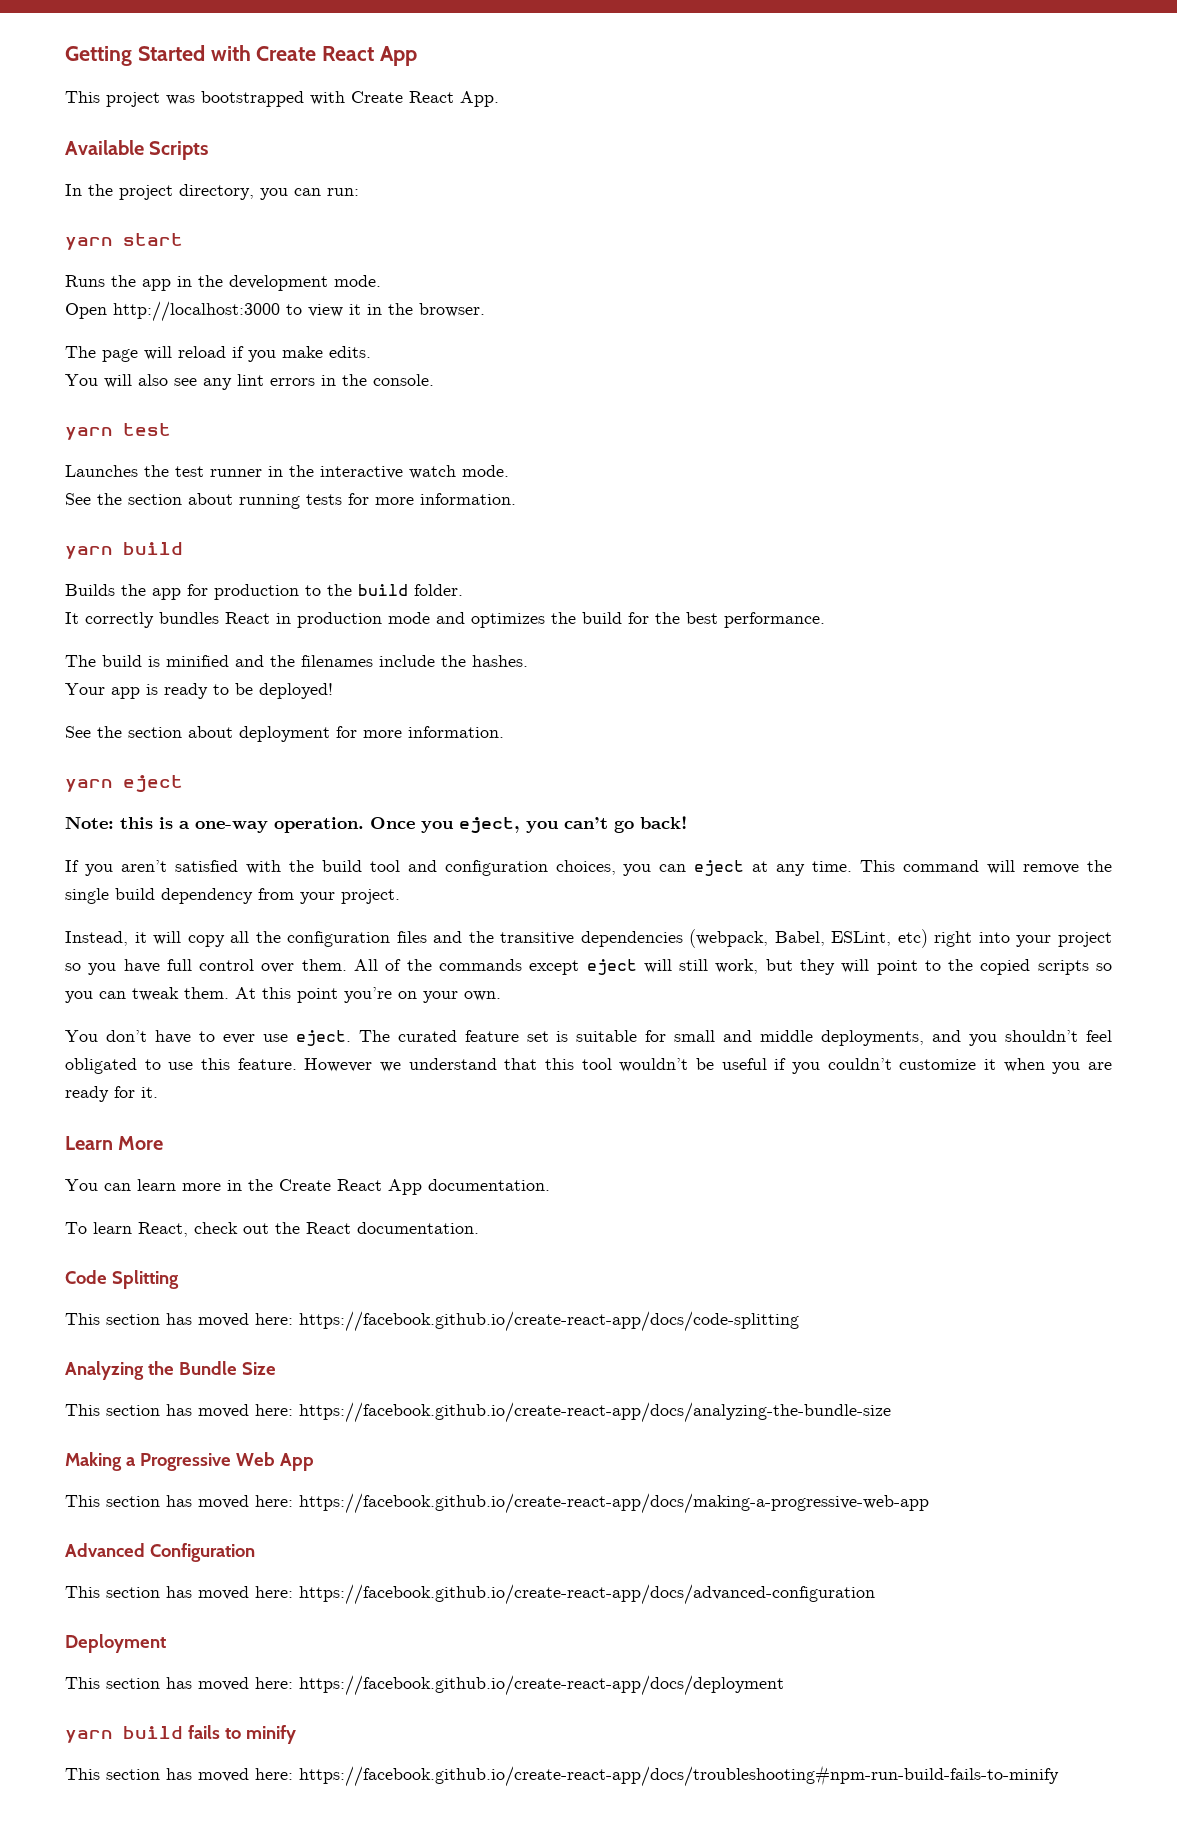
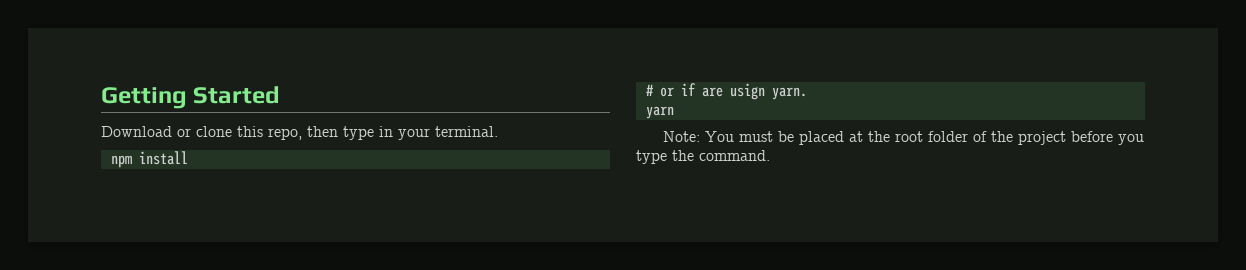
[210,45,418,66] [65,91,499,107] [65,140,209,160] [65,184,359,200] [65,233,183,250] [65,275,381,291] [65,301,485,322] [65,346,371,362] [65,374,434,390] [65,423,171,440] [65,465,509,479] [65,493,516,509] [65,542,183,559] [65,584,463,600] [65,612,825,628] [65,655,528,667] [65,683,333,699] [65,726,504,742] [65,775,183,793] [65,816,687,833] [65,860,1113,876] [65,888,400,904] [65,929,1112,948] [65,959,1112,975] [65,987,501,1003] [65,1030,1113,1046] [65,1058,1112,1074] [65,1086,158,1102] [65,1136,164,1150] [65,1179,550,1195] [65,1222,479,1237] [65,1270,179,1289] [65,1311,799,1332] [65,1361,276,1380] [65,1402,891,1423] [65,1452,314,1471] [65,1493,929,1514] [65,1543,255,1562] [65,1584,875,1605] [65,1634,166,1653] [65,1675,784,1696] [65,1725,296,1744] [65,1765,1059,1787] with Create React App // This project was bootstrapped with Create React App. // Available Scripts // In the project directory, you can run: // yarn start // Runs the app in the development mode. // Open http://localhost:3000 to view it in the browser. // The page will reload if you make edits. // You will also see any lint errors in the console. // yarn test // Launches the test runner in the interactive watch mode. // See the section about running tests for more information. // yarn build // Builds the app for production to the build folder. // It correctly bundles React in production mode and optimizes the build for the best performance. // The build is minified and the filenames include the hashes. // Your app is ready to be deployed! // See the section about deployment for more information. // yarn eject // Note: this is a one-way operation. Once you eject, you can’t go back! // If you aren’t satisfied with the build tool and configuration choices, you can eject at any time. This command will remove the single build dependency from your project. // Instead, it will copy all the configuration files and the transitive dependencies (webpack, Babel, ESLint, etc) right into your project so you have full control over them. All of the commands except eject will still work, but they will point to the copied scripts so you can tweak them. At this point you’re on your own. // You don’t have to ever use eject. The curated feature set is suitable for small and middle deployments, and you shouldn’t feel obligated to use this feature. However we understand that this tool wouldn’t be useful if you couldn’t customize it when you are ready for it. // Learn More // You can learn more in the Create React App documentation. // To learn React, check out the React documentation. // Code Splitting // This section has moved here: https://facebook.github.io/create-react-app/docs/code-splitting // Analyzing the Bundle Size // This section has moved here: https://facebook.github.io/create-react-app/docs/analyzing-the-bundle-size // Making a Progressive Web App // This section has moved here: https://facebook.github.io/create-react-app/docs/making-a-progressive-web-app // Advanced Configuration // This section has moved here: https://facebook.github.io/create-react-app/docs/advanced-configuration // Deployment // This section has moved here: https://facebook.github.io/create-react-app/docs/deployment // yarn build fails to minify // This section has moved here: https://facebook.github.io/create-react-app/docs/troubleshooting#npm-run-build-fails-to-minify -> [101,126,498,140] [110,151,188,168] [645,83,807,100] [645,106,674,119] [662,131,1144,145] [636,150,770,164] // Download or clone this repo, then type in your terminal. // npm install // # or if are usign yarn. // yarn // Note: You must be placed at the root folder of the project before you type the command.

